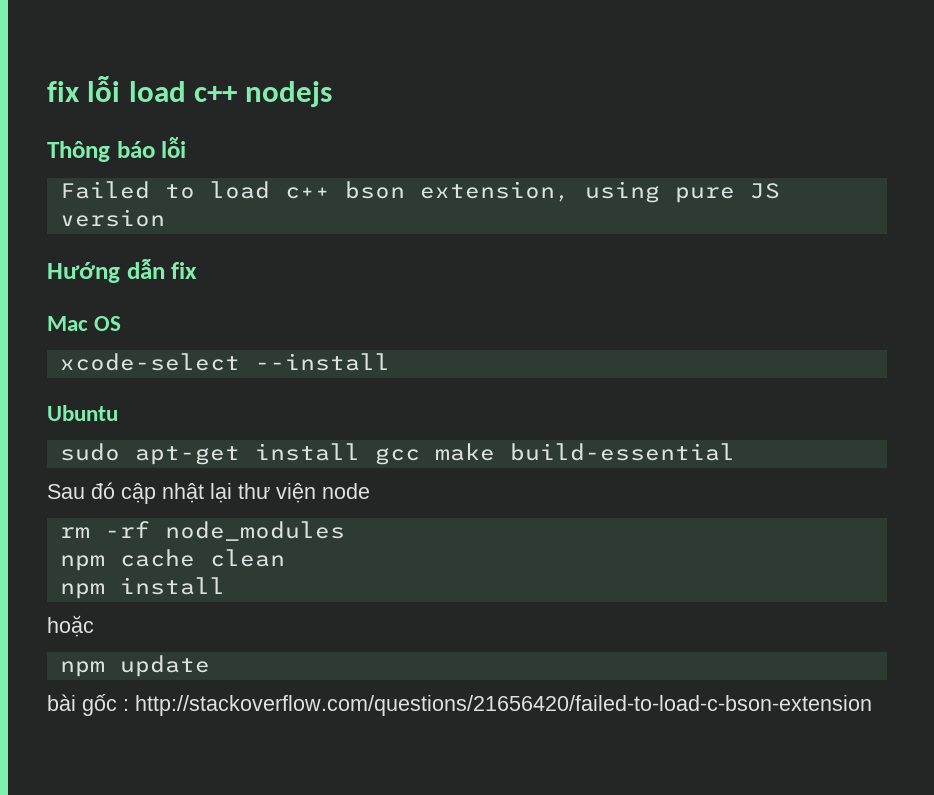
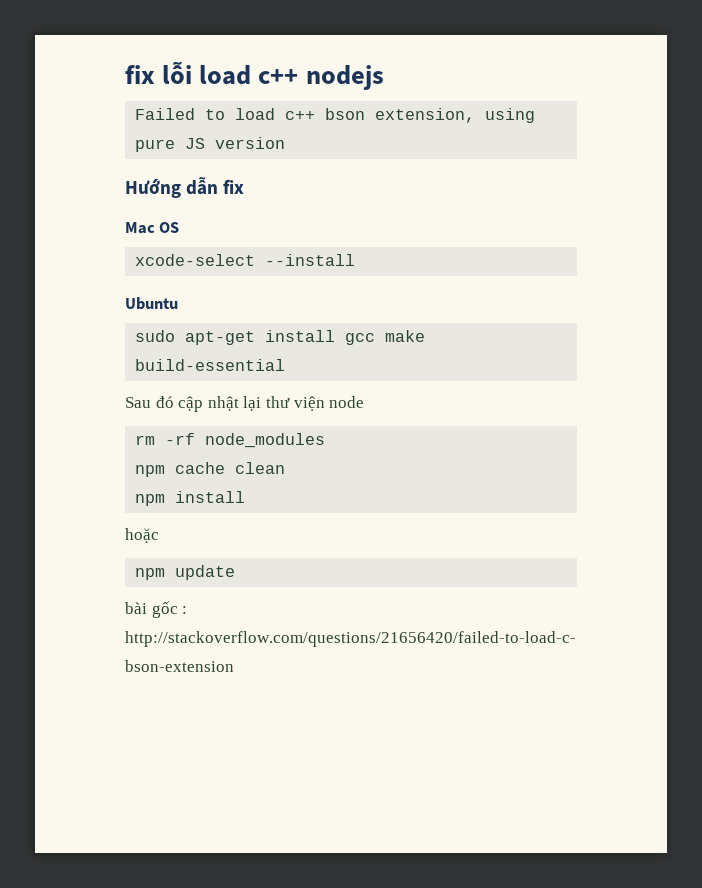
[47,137,187,162] // Thông báo lỗi -> (384, 77) none

